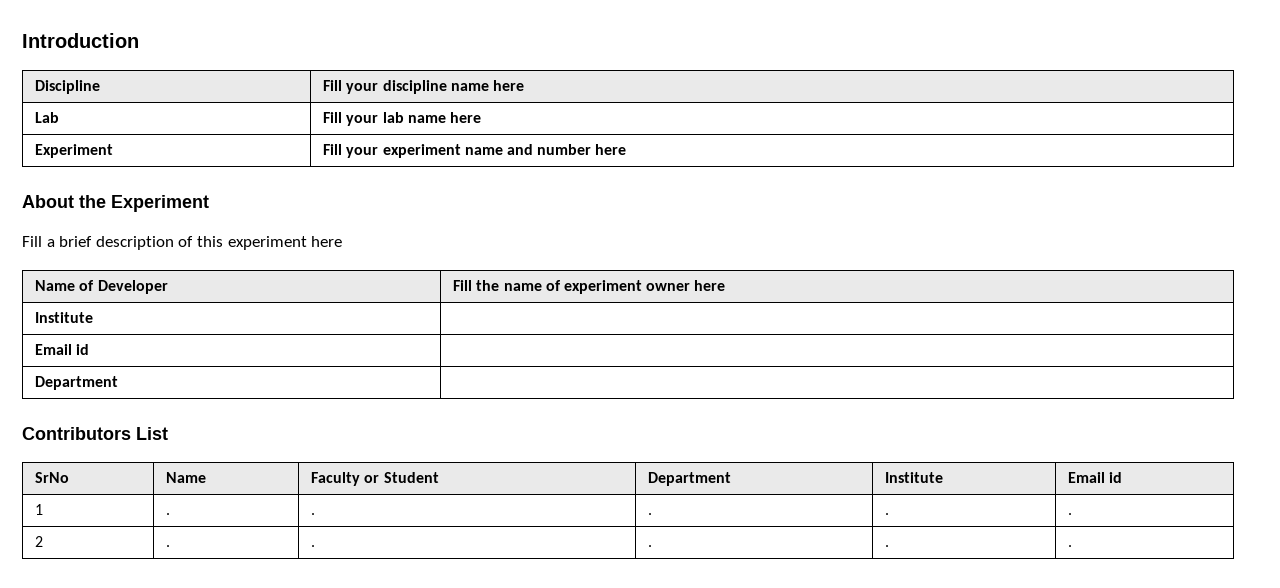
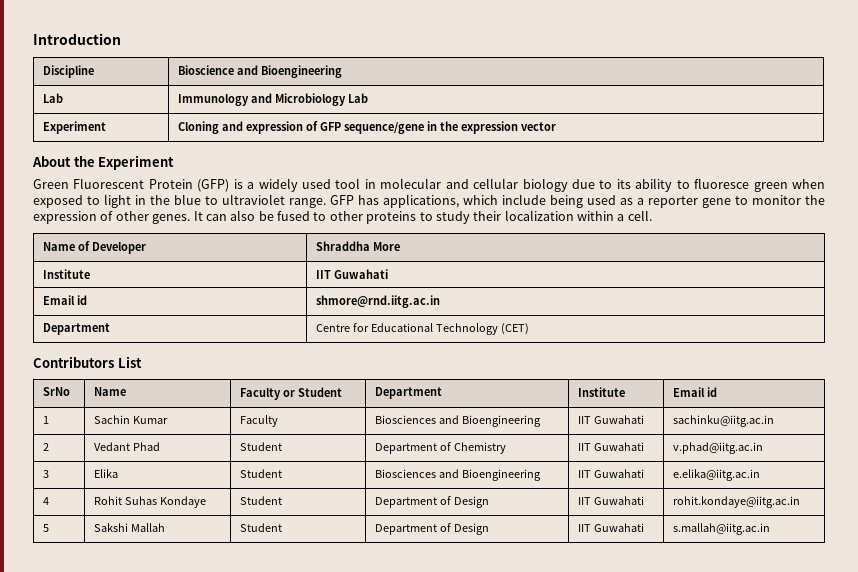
[323,80,525,94] [35,112,60,123] [323,112,482,126] [35,144,114,158] [323,144,627,158] [22,195,209,212] [22,236,343,250] [35,280,168,294] [453,280,726,294] [35,312,94,323] Fill your discipline name here // Lab | Fill your lab name here // Experiment | Fill your experiment name and number here // About the Experiment // Fill a brief description of this experiment here // Name of Developer | Fill the name of experiment owner here // Institute | -> [177,65,342,78] [42,93,63,103] [177,93,368,106] [42,121,106,134] [177,121,556,134] [32,155,175,170] [33,178,826,192] [33,194,825,208] [33,210,652,224] [42,241,146,254] [315,241,400,251] [42,269,90,279] [315,269,388,279] Bioscience and Bioengineering // Lab | Immunology and Microbiology Lab // Experiment | Cloning and expression of GFP sequence/gene in the expression vector // About the Experiment // Green Fluorescent Protein (GFP) is a widely used tool in molecular and cellular biology due to its ability to fluoresce green when exposed to light in the blue to ultraviolet range. GFP has applications, which include being used as a reporter gene to monitor the expression of other genes. It can also be fused to other proteins to study their localization within a cell. // Name of Developer | Shraddha More // Institute | IIT Guwahati
[35,376,119,390] // Department | -> [315,295,440,308] [42,323,110,335] [315,323,529,335] shmore@rnd.iitg.ac.in // Department | Centre for Educational Technology (CET)
[166,513,171,515] [311,513,316,515] [648,513,653,515] [885,513,890,515] [1068,513,1073,515] [35,536,44,547] [166,545,171,547] [311,545,316,547] [648,545,653,547] [885,545,890,547] [1068,545,1073,547] . | . | . | . | . // 2 | . | . | . | . | . -> [93,415,168,424] [239,415,278,427] [374,415,541,427] [577,415,644,424] [672,415,774,427] [42,443,49,451] [93,442,160,451] [239,442,282,451] [374,442,506,454] [577,442,644,451] [672,442,763,454] [42,470,49,478] [93,469,118,478] [239,469,282,478] [374,469,541,481] [577,469,644,478] [672,469,760,481] [42,497,49,505] [93,496,206,508] [239,496,282,505] [374,496,489,508] [577,496,644,505] [672,496,800,508] [42,524,49,532] [93,523,165,532] [239,523,282,532] [374,523,489,535] [577,523,644,532] [672,523,770,535] Sachin Kumar | Faculty | Biosciences and Bioengineering | IIT Guwahati | sachinku@iitg.ac.in // 2 | Vedant Phad | Student | Department of Chemistry | IIT Guwahati | v.phad@iitg.ac.in // 3 | Elika | Student | Biosciences and Bioengineering | IIT Guwahati | e.elika@iitg.ac.in // 4 | Rohit Suhas Kondaye | Student | Department of Design | IIT Guwahati | rohit.kondaye@iitg.ac.in // 5 | Sakshi Mallah | Student | Department of Design | IIT Guwahati | s.mallah@iitg.ac.in

